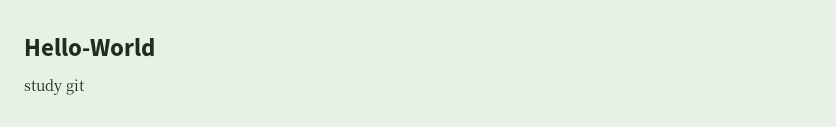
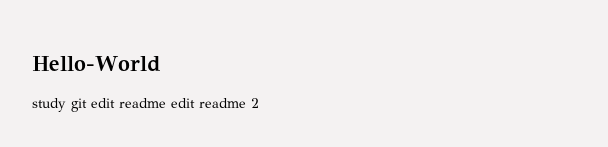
(85, 87) none -> [91,98,259,108] edit readme edit readme 2

